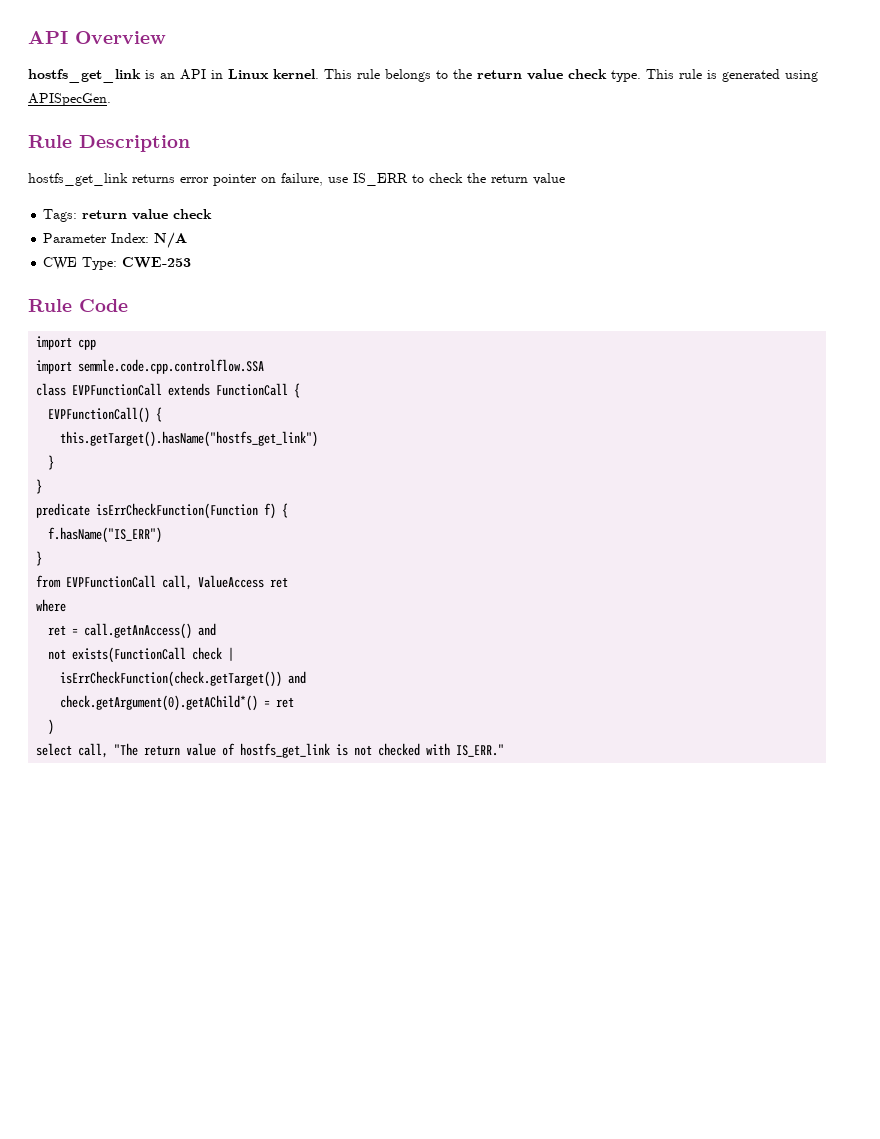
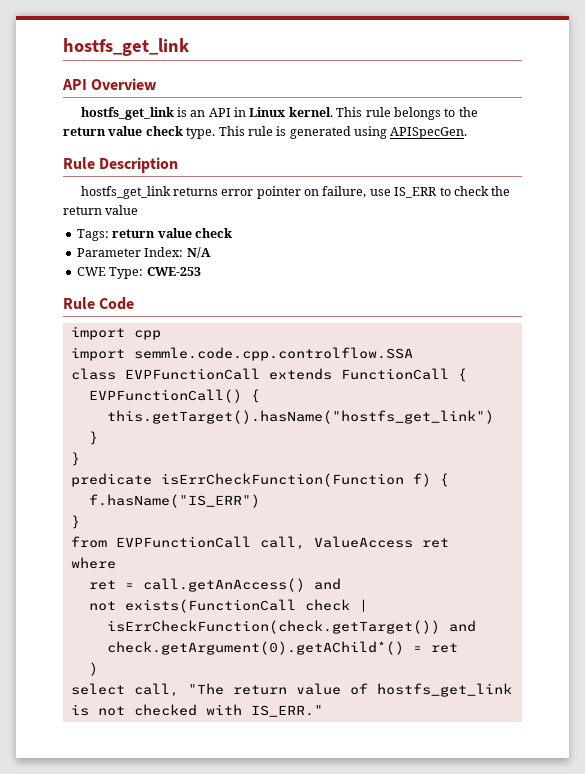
(28, 37) none -> [63,38,190,56] hostfs_get_link //

